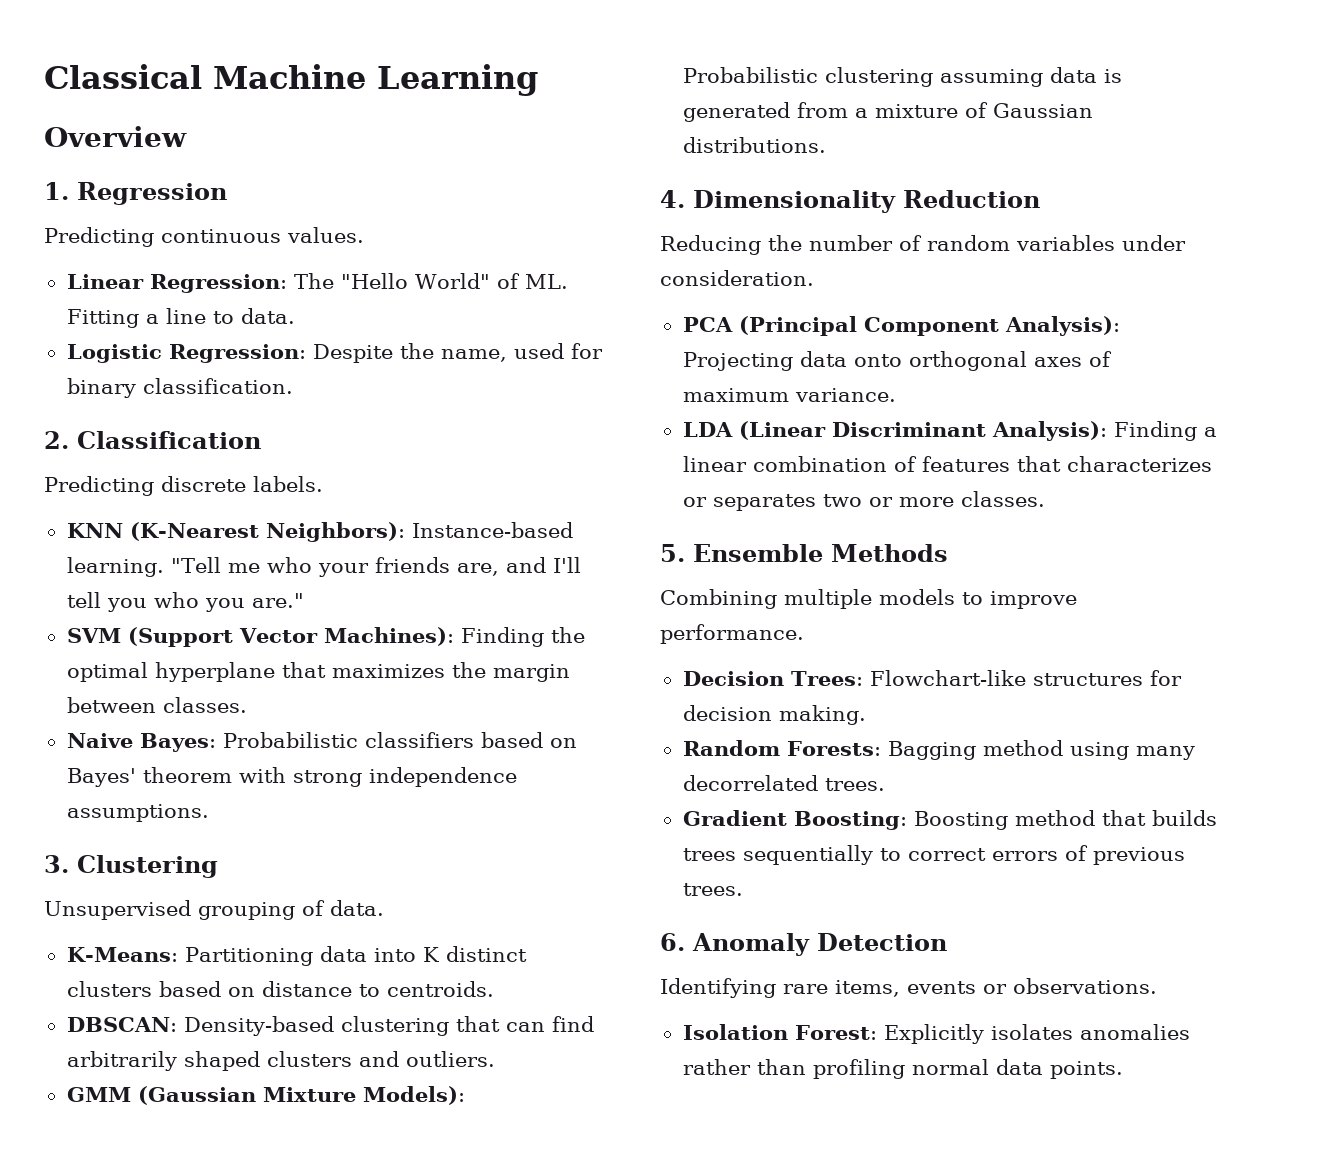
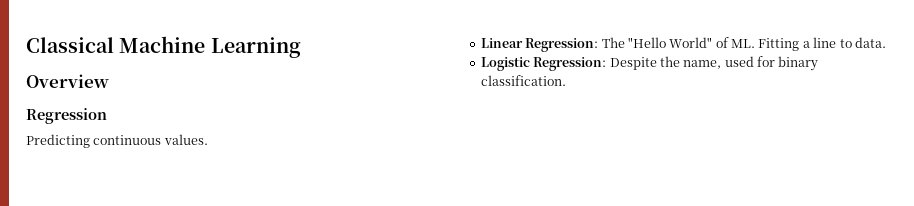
[44,182,69,200] 1. -> (109, 81) none
[44,431,261,449] [44,476,323,496] [66,522,573,542] [66,557,581,577] [66,592,304,612] [66,627,585,647] [66,662,570,682] [66,697,247,713] [66,732,577,752] [66,767,517,787] [66,804,209,822] [44,855,218,878] [44,900,384,920] [66,946,527,966] [66,981,494,997] [66,1016,594,1036] [66,1051,495,1071] [66,1086,465,1105] [682,67,1122,87] [682,102,1093,122] [682,137,826,153] [660,190,1040,213] [660,235,1186,255] [660,270,814,286] [682,316,1120,336] [682,351,1112,371] [682,388,896,402] [682,421,1217,441] [682,456,1212,472] [682,491,1045,511] [660,544,948,562] [660,589,1077,609] [660,624,804,644] [682,670,1182,686] [682,705,866,725] [682,740,1195,760] [682,775,885,791] [682,810,1217,830] [682,845,1185,865] [682,883,743,896] [660,933,947,956] [660,978,1157,998] [682,1024,1190,1044] [682,1059,1123,1079] // 2. Classification // Predicting discrete labels. // KNN (K-Nearest Neighbors): Instance-based learning. "Tell me who your friends are, and I'll tell you who you are." // SVM (Support Vector Machines): Finding the optimal hyperplane that maximizes the margin between classes. // Naive Bayes: Probabilistic classifiers based on Bayes' theorem with strong independence assumptions. // 3. Clustering // Unsupervised grouping of data. // K-Means: Partitioning data into K distinct clusters based on distance to centroids. // DBSCAN: Density-based clustering that can find arbitrarily shaped clusters and outliers. // GMM (Gaussian Mixture Models): Probabilistic clustering assuming data is generated from a mixture of Gaussian distributions. // 4. Dimensionality Reduction // Reducing the number of random variables under consideration. // PCA (Principal Component Analysis): Projecting data onto orthogonal axes of maximum variance. // LDA (Linear Discriminant Analysis): Finding a linear combination of features that characterizes or separates two or more classes. // 5. Ensemble Methods // Combining multiple models to improve performance. // Decision Trees: Flowchart-like structures for decision making. // Random Forests: Bagging method using many decorrelated trees. // Gradient Boosting: Boosting method that builds trees sequentially to correct errors of previous trees. // 6. Anomaly Detection // Identifying rare items, events or observations. // Isolation Forest: Explicitly isolates anomalies rather than profiling normal data points. -> (566, 80) none

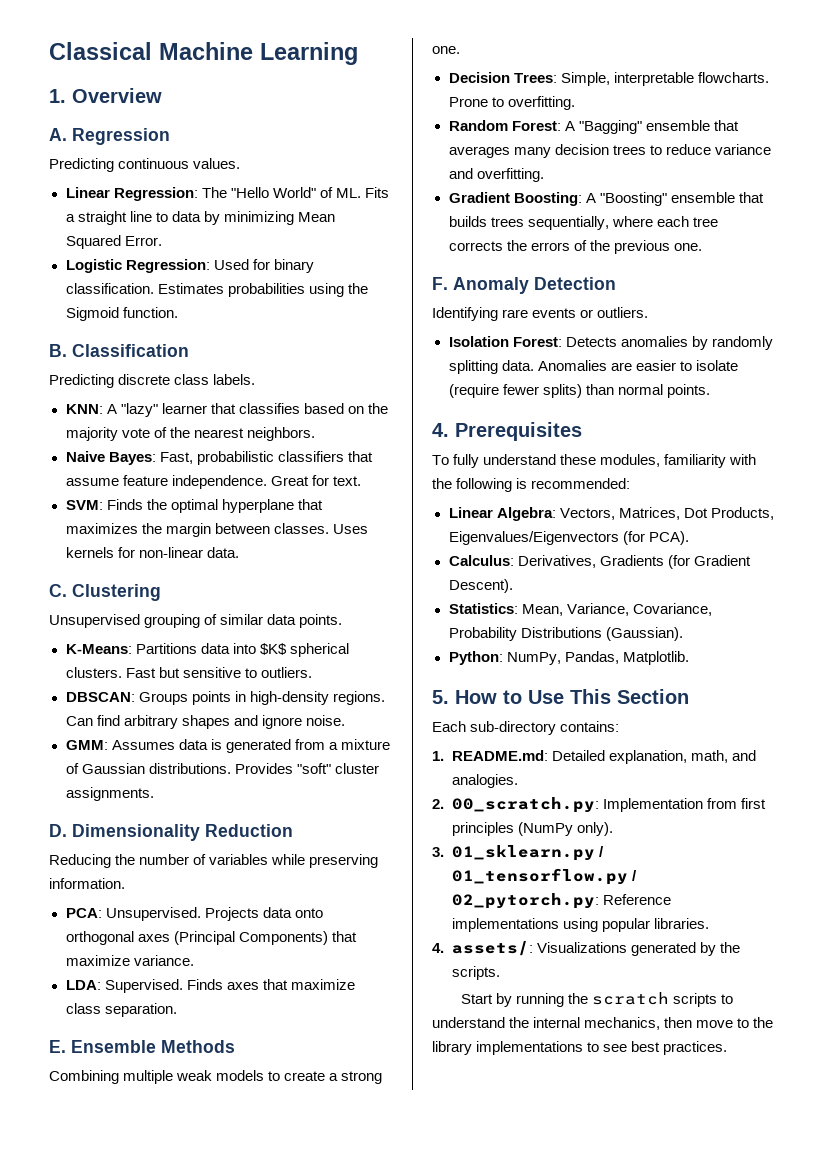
(301, 47) none -> [49,89,66,103] 1.
(109, 81) none -> [49,128,67,141] A.
[758,37,886,51] [480,56,819,71] [480,75,566,86] Fitting a line to data. // Logistic Regression: Despite the name, used for binary classification. -> [364,187,389,198] [65,211,335,225] [65,235,162,249] [65,259,314,273] [65,283,368,297] [65,307,178,321] [49,344,189,357] [49,374,256,388] [65,403,388,417] [65,427,315,441] [65,451,373,465] [65,475,361,489] [65,499,323,513] [65,523,368,537] [65,547,239,558] [49,584,161,601] [49,614,343,628] [65,643,349,657] [65,667,312,678] [65,691,385,705] [65,715,345,729] [65,739,390,753] [65,763,379,774] [65,787,154,801] [49,824,293,841] [49,854,379,868] [49,878,125,889] [65,907,323,921] [65,931,357,945] [65,955,194,966] [65,979,355,993] [65,1003,177,1017] [49,1040,235,1053] [49,1070,383,1084] [432,46,460,54] [448,72,769,86] [448,96,575,110] [448,120,739,134] [448,144,771,158] [448,168,544,182] [448,192,764,206] [448,216,718,230] [448,240,702,254] [432,277,616,294] [432,307,649,321] [448,336,773,350] [448,360,738,374] [448,384,710,398] [432,422,582,441] [432,454,757,468] [432,478,631,492] [448,507,774,521] [448,531,689,545] [448,555,751,569] [448,579,513,593] [448,603,712,616] [448,627,683,641] [448,651,689,665] [432,689,689,704] [432,721,620,735] [432,750,756,764] [451,774,518,788] [432,797,766,813] [451,822,613,836] [432,845,604,861] [451,868,637,885] [451,893,671,909] [451,918,709,932] [432,941,740,956] [451,966,500,980] [460,992,734,1007] [432,1017,774,1030] [432,1041,728,1055] Fits a straight line to data by minimizing Mean Squared Error. // Logistic Regression: Used for binary classification. Estimates probabilities using the Sigmoid function. // B. Classification // Predicting discrete class labels. // KNN: A "lazy" learner that classifies based on the majority vote of the nearest neighbors. // Naive Bayes: Fast, probabilistic classifiers that assume feature independence. Great for text. // SVM: Finds the optimal hyperplane that maximizes the margin between classes. Uses kernels for non-linear data. // C. Clustering // Unsupervised grouping of similar data points. // K-Means: Partitions data into $K$ spherical clusters. Fast but sensitive to outliers. // DBSCAN: Groups points in high-density regions. Can find arbitrary shapes and ignore noise. // GMM: Assumes data is generated from a mixture of Gaussian distributions. Provides "soft" cluster assignments. // D. Dimensionality Reduction // Reducing the number of variables while preserving information. // PCA: Unsupervised. Projects data onto orthogonal axes (Principal Components) that maximize variance. // LDA: Supervised. Finds axes that maximize class separation. // E. Ensemble Methods // Combining multiple weak models to create a strong one. // Decision Trees: Simple, interpretable flowcharts. Prone to overfitting. // Random Forest: A "Bagging" ensemble that averages many decision trees to reduce variance and overfitting. // Gradient Boosting: A "Boosting" ensemble that builds trees sequentially, where each tree corrects the errors of the previous one. // F. Anomaly Detection // Identifying rare events or outliers. // Isolation Forest: Detects anomalies by randomly splitting data. Anomalies are easier to isolate (require fewer splits) than normal points. // 4. Prerequisites // To fully understand these modules, familiarity with the following is recommended: // Linear Algebra: Vectors, Matrices, Dot Products, Eigenvalues/Eigenvectors (for PCA). // Calculus: Derivatives, Gradients (for Gradient Descent). // Statistics: Mean, Variance, Covariance, Probability Distributions (Gaussian). // Python: NumPy, Pandas, Matplotlib. // 5. How to Use This Section // Each sub-directory contains: // 1. README.md: Detailed explanation, math, and analogies. // 2. 00_scratch.py: Implementation from first principles (NumPy only). // 3. 01_sklearn.py / 01_tensorflow.py / 02_pytorch.py: Reference implementations using popular libraries. // 4. assets/: Visualizations generated by the scripts. // Start by running the scratch scripts to understand the internal mechanics, then move to the library implementations to see best practices.

